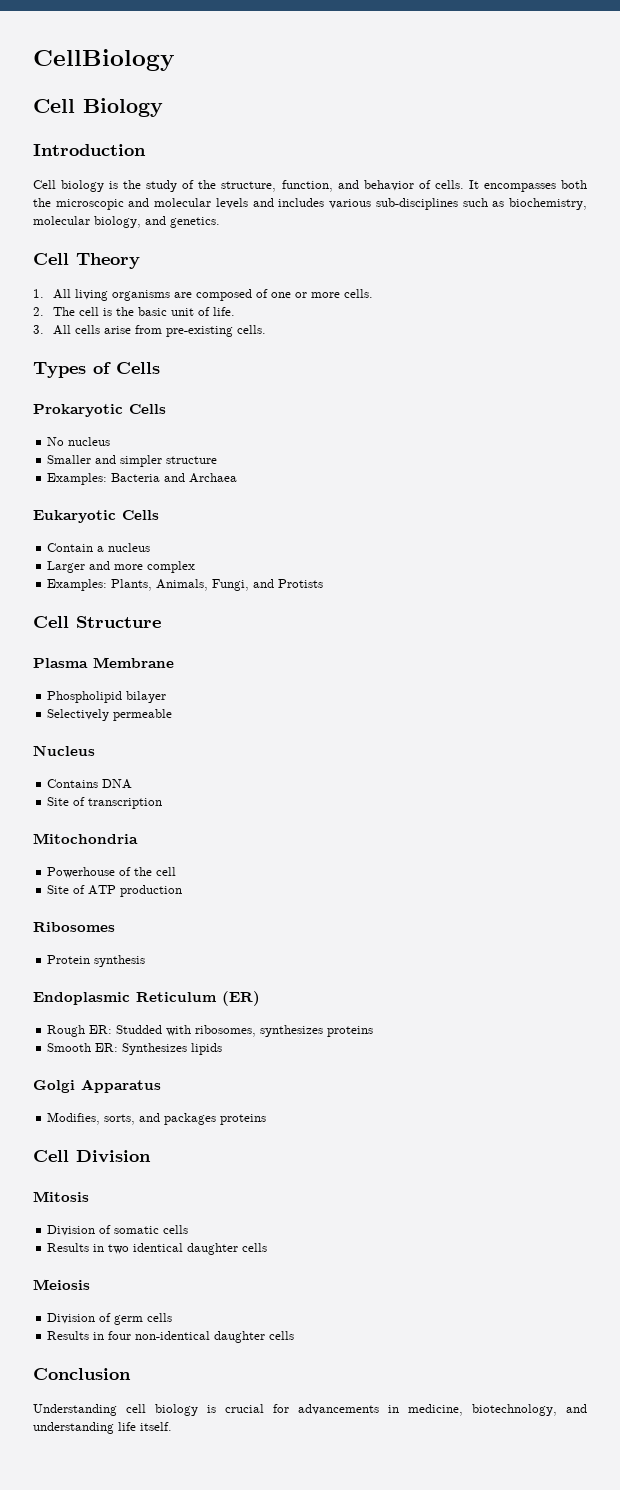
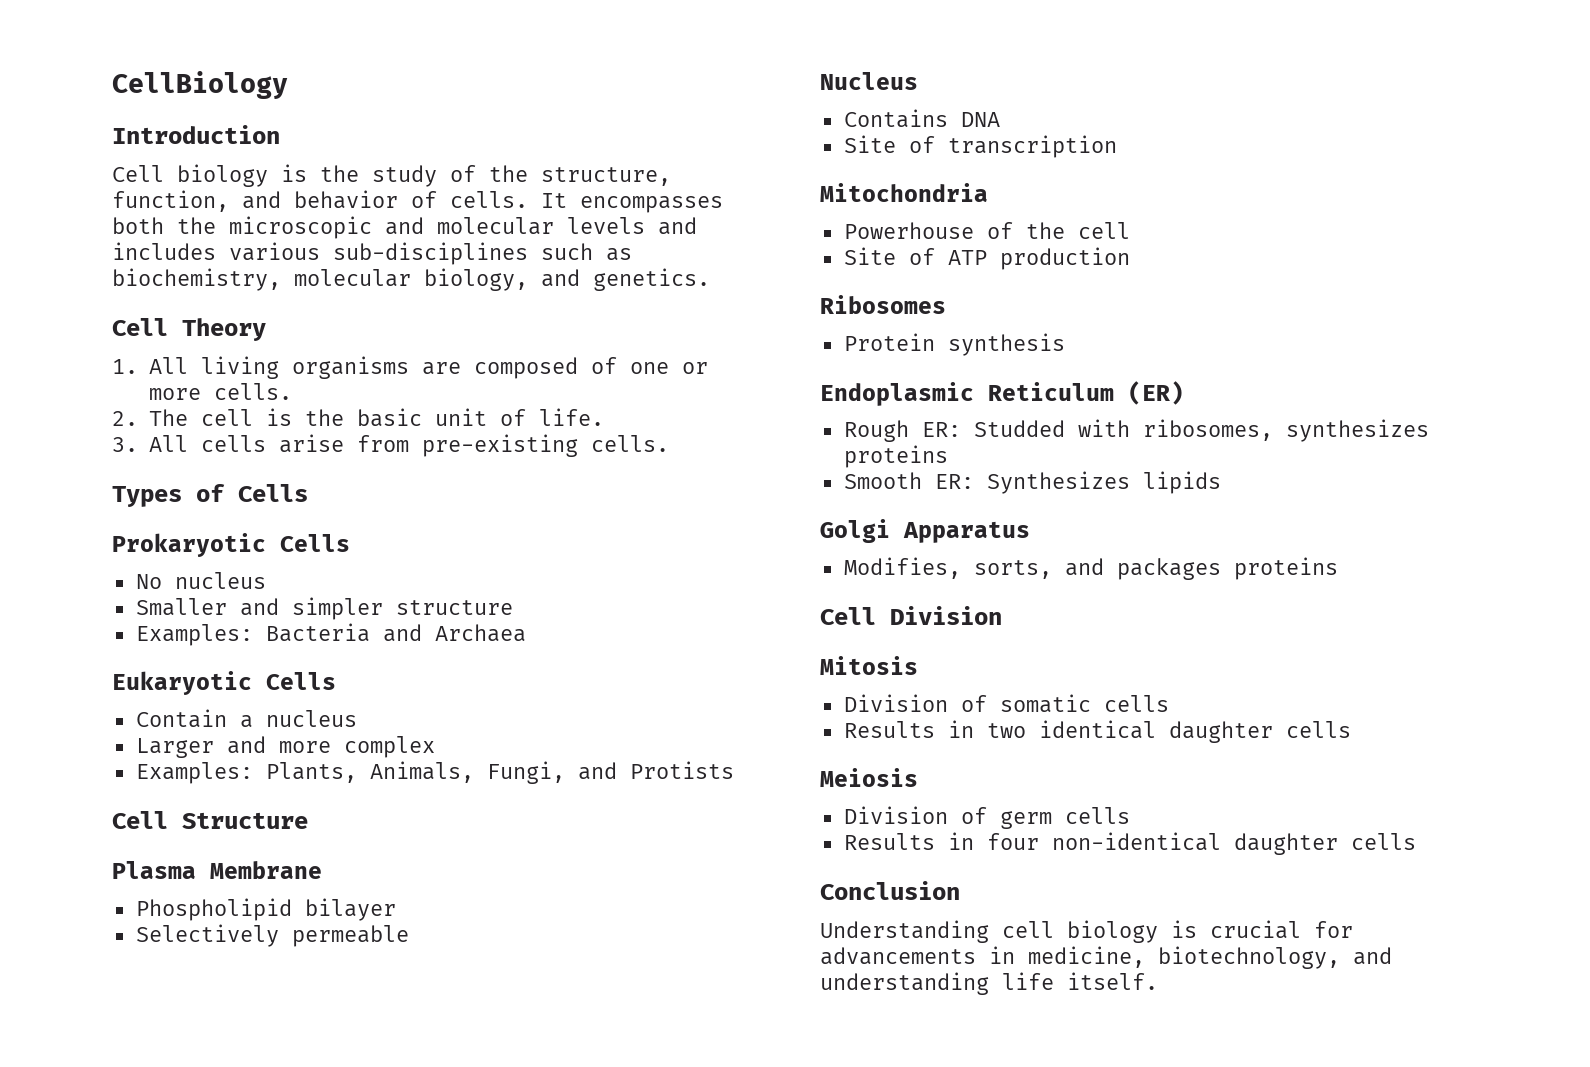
[33,98,163,117] // Cell Biology -> (288, 85) none

